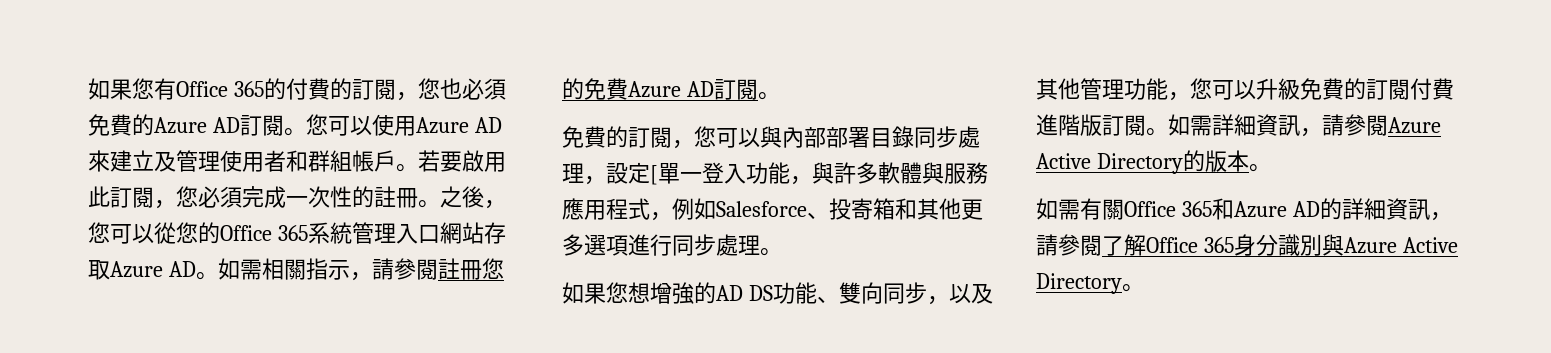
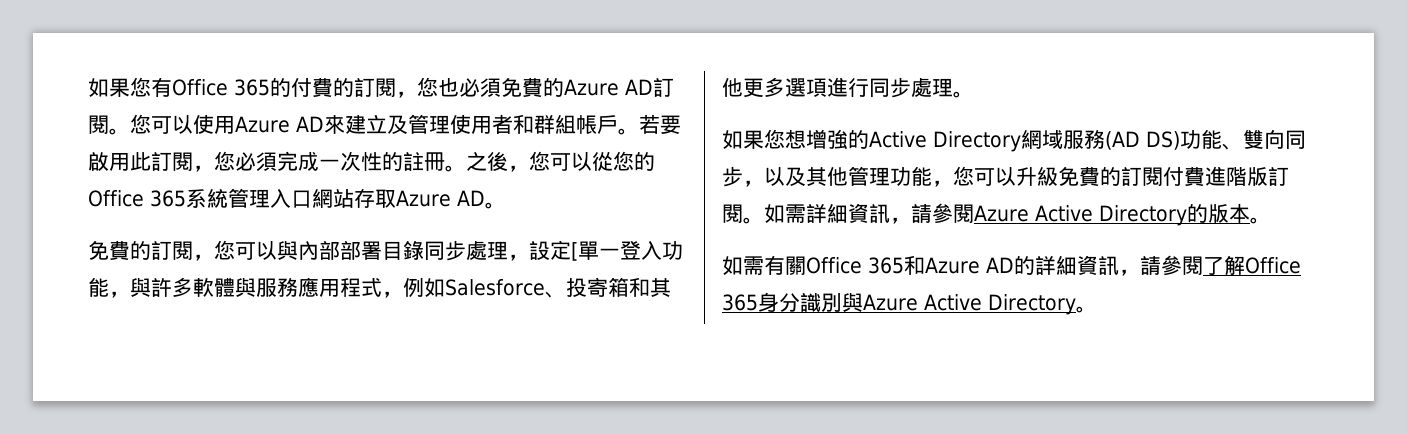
[217,258,504,281] [562,78,780,100] 如需相關指示，請參閱註冊您的免費Azure AD訂閱。 -> (506, 205) none
[716,285,773,301] AD DS -> [869,129,1180,152] Active Directory網域服務(AD DS)

